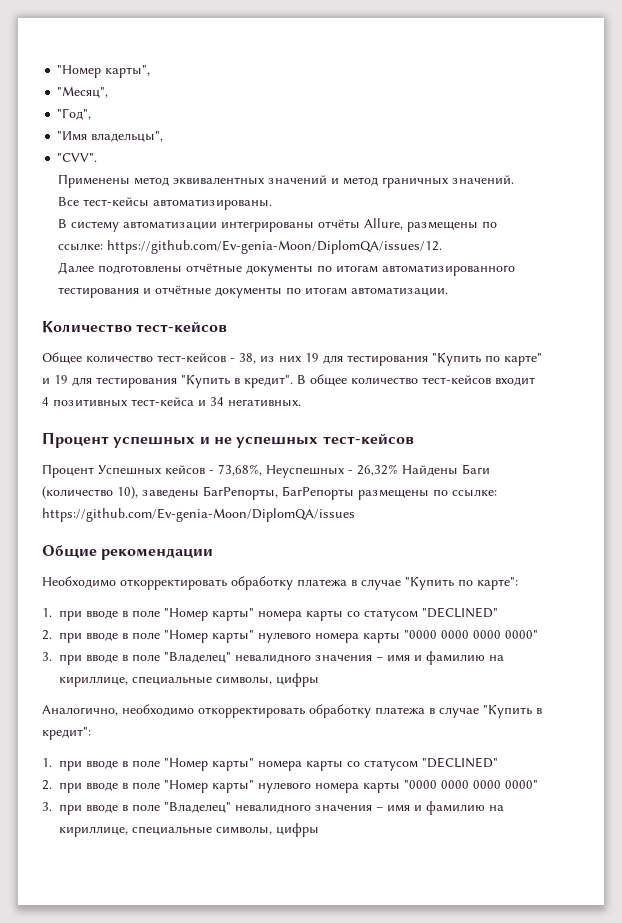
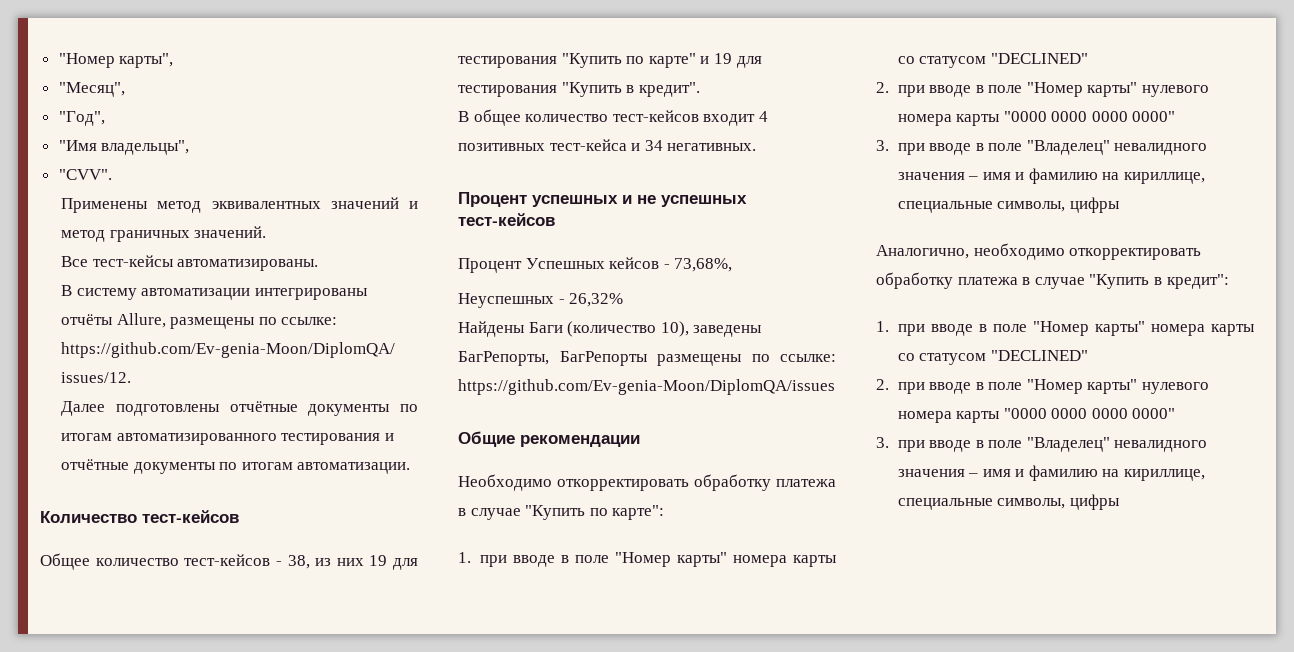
(293, 381) none -> (700, 89) //
(262, 470) none -> (733, 265) //
(398, 470) none -> (624, 300) //

